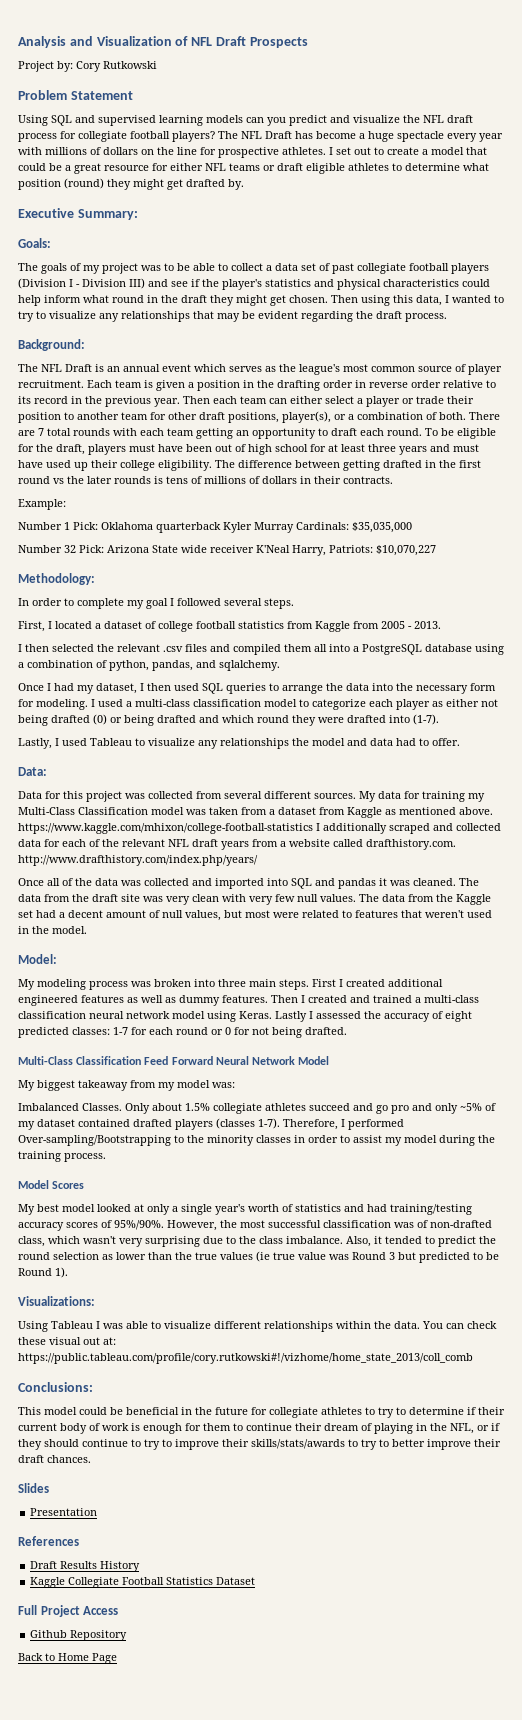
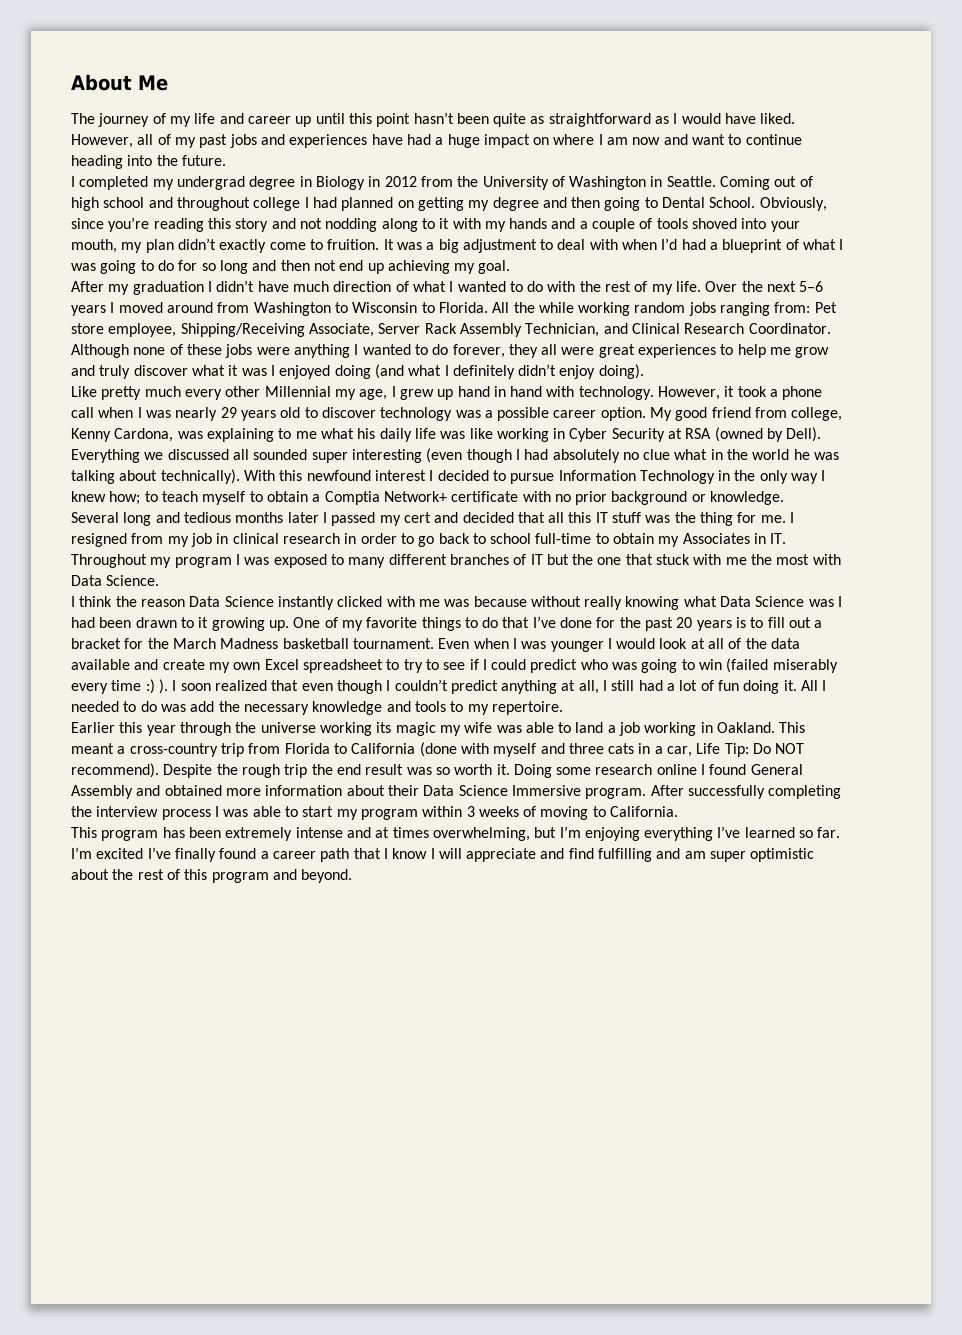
[18,36,308,48] [18,61,157,72] [18,90,133,100] [18,115,473,126] [18,131,503,142] [18,147,487,158] [18,163,489,174] [18,178,244,190] [18,208,138,220] [18,238,51,248] [18,263,489,274] [18,278,490,290] [18,295,504,306] [18,311,447,322] [18,339,85,351] [18,364,502,375] [18,380,496,391] [18,396,474,407] [18,411,500,423] [18,428,496,439] [18,444,479,455] [18,460,481,471] [18,476,393,484] [18,499,66,510] [18,522,412,533] [18,545,436,556] [18,573,95,585] [18,598,294,609] [18,621,441,632] [18,644,504,655] [18,660,280,671] [18,683,496,694] [18,699,498,710] [18,714,439,726] [18,738,460,749] [18,767,47,776] [18,791,485,802] [18,807,493,818] [18,823,501,834] [18,839,456,850] [18,855,258,866] [18,878,479,889] [18,894,491,905] [18,910,492,921] [18,926,87,934] [18,954,57,964] [18,979,443,990] [18,995,479,1006] [18,1011,472,1022] [18,1027,347,1038] [18,1056,330,1065] [18,1080,235,1091] [18,1103,496,1114] [18,1118,404,1130] [18,1135,495,1146] [18,1151,106,1162] [18,1180,85,1189] [18,1204,472,1215] [18,1220,492,1231] [18,1236,496,1247] [18,1251,499,1263] [18,1267,68,1278] [18,1296,95,1306] [18,1321,497,1332] [18,1337,116,1345] [18,1353,473,1364] [18,1382,93,1392] [18,1407,505,1418] [18,1423,500,1434] [18,1439,501,1450] [18,1455,91,1463] [18,1483,49,1493] [30,1508,98,1516] [18,1536,79,1546] [30,1561,141,1572] [30,1577,256,1588] [18,1605,119,1617] [30,1630,128,1641] [18,1653,117,1664] Analysis and Visualization of NFL Draft Prospects // Project by: Cory Rutkowski // Problem Statement // Using SQL and supervised learning models can you predict and visualize the NFL draft process for collegiate football players? The NFL Draft has become a huge spectacle every year with millions of dollars on the line for prospective athletes. I set out to create a model that could be a great resource for either NFL teams or draft eligible athletes to determine what position (round) they might get drafted by. // Executive Summary: // Goals: // The goals of my project was to be able to collect a data set of past collegiate football players (Division I - Division III) and see if the player's statistics and physical characteristics could help inform what round in the draft they might get chosen. Then using this data, I wanted to try to visualize any relationships that may be evident regarding the draft process. // Background: // The NFL Draft is an annual event which serves as the league's most common source of player recruitment. Each team is given a position in the drafting order in reverse order relative to its record in the previous year. Then each team can either select a player or trade their position to another team for other draft positions, player(s), or a combination of both. There are 7 total rounds with each team getting an opportunity to draft each round. To be eligible for the draft, players must have been out of high school for at least three years and must have used up their college eligibility. The difference between getting drafted in the first round vs the later rounds is tens of millions of dollars in their contracts. // Example: // Number 1 Pick: Oklahoma quarterback Kyler Murray Cardinals: $35,035,000 // Number 32 Pick: Arizona State wide receiver K'Neal Harry, Patriots: $10,070,227 // Methodology: // In order to complete my goal I followed several steps. // First, I located a dataset of college football statistics from Kaggle from 2005 - 2013. // I then selected the relevant .csv files and compiled them all into a PostgreSQL database using a combination of python, pandas, and sqlalchemy. // Once I had my dataset, I then used SQL queries to arrange the data into the necessary form for modeling. I used a multi-class classification model to categorize each player as either not being drafted (0) or being drafted and which round they were drafted into (1-7). // Lastly, I used Tableau to visualize any relationships the model and data had to offer. // Data: // Data for this project was collected from several different sources. My data for training my Multi-Class Classification model was taken from a dataset from Kaggle as mentioned above. https://www.kaggle.com/mhixon/college-football-statistics I additionally scraped and collected data for each of the relevant NFL draft years from a website called drafthistory.com. http://www.drafthistory.com/index.php/years/ // Once all of the data was collected and imported into SQL and pandas it was cleaned. The data from the draft site was very clean with very few null values. The data from the Kaggle set had a decent amount of null values, but most were related to features that weren't used in the model. // Model: // My modeling process was broken into three main steps. First I created additional engineered features as well as dummy features. Then I created and trained a multi-class classification neural network model using Keras. Lastly I assessed the accuracy of eight predicted classes: 1-7 for each round or 0 for not being drafted. // Multi-Class Classification Feed Forward Neural Network Model // My biggest takeaway from my model was: // Imbalanced Classes. Only about 1.5% collegiate athletes succeed and go pro and only ~5% of my dataset contained drafted players (classes 1-7). Therefore, I performed Over-sampling/Bootstrapping to the minority classes in order to assist my model during the training process. // Model Scores // My best model looked at only a single year's worth of statistics and had training/testing accuracy scores of 95%/90%. However, the most successful classification was of non-drafted class, which wasn't very surprising due to the class imbalance. Also, it tended to predict the round selection as lower than the true values (ie true value was Round 3 but predicted to be Round 1). // Visualizations: // Using Tableau I was able to visualize different relationships within the data. You can check these visual out at: https://public.tableau.com/profile/cory.rutkowski#!/vizhome/home_state_2013/coll_comb // Conclusions: // This model could be beneficial in the future for collegiate athletes to try to determine if their current body of work is enough for them to continue their dream of playing in the NFL, or if they should continue to try to improve their skills/stats/awards to try to better improve their draft chances. // Slides // Presentation // References // Draft Results History // Kaggle Collegiate Football Statistics Dataset // Full Project Access // Github Repository // Back to Home Page -> [71,74,168,91] [71,112,796,127] [71,134,802,148] [71,155,226,169] [71,176,813,190] [71,197,827,211] [71,217,800,232] [71,238,844,253] [71,260,511,274] [71,280,824,295] [71,302,837,316] [71,323,831,337] [71,344,830,358] [71,364,644,379] [71,386,823,400] [71,407,843,421] [71,427,822,442] [71,448,840,463] [71,469,826,484] [71,491,785,505] [71,512,795,526] [71,533,787,547] [71,554,841,568] [71,575,160,586] [71,596,843,610] [71,616,823,631] [71,638,801,652] [71,658,838,673] [71,679,827,694] [71,701,563,715] [71,722,806,736] [71,742,805,757] [71,763,803,778] [71,785,842,799] [71,806,679,820] [71,826,841,841] [71,847,815,862] [71,869,353,883] About Me // The journey of my life and career up until this point hasn’t been quite as straightforward as I would have liked. However, all of my past jobs and experiences have had a huge impact on where I am now and want to continue heading into the future. // I completed my undergrad degree in Biology in 2012 from the University of Washington in Seattle. Coming out of high school and throughout college I had planned on getting my degree and then going to Dental School. Obviously, since you’re reading this story and not nodding along to it with my hands and a couple of tools shoved into your mouth, my plan didn’t exactly come to fruition. It was a big adjustment to deal with when I’d had a blueprint of what I was going to do for so long and then not end up achieving my goal. // After my graduation I didn’t have much direction of what I wanted to do with the rest of my life. Over the next 5–6 years I moved around from Washington to Wisconsin to Florida. All the while working random jobs ranging from: Pet store employee, Shipping/Receiving Associate, Server Rack Assembly Technician, and Clinical Research Coordinator. Although none of these jobs were anything I wanted to do forever, they all were great experiences to help me grow and truly discover what it was I enjoyed doing (and what I definitely didn’t enjoy doing). // Like pretty much every other Millennial my age, I grew up hand in hand with technology. However, it took a phone call when I was nearly 29 years old to discover technology was a possible career option. My good friend from college, Kenny Cardona, was explaining to me what his daily life was like working in Cyber Security at RSA (owned by Dell). Everything we discussed all sounded super interesting (even though I had absolutely no clue what in the world he was talking about technically). With this newfound interest I decided to pursue Information Technology in the only way I knew how; to teach myself to obtain a Comptia Network+ certificate with no prior background or knowledge. // Several long and tedious months later I passed my cert and decided that all this IT stuff was the thing for me. I resigned from my job in clinical research in order to go back to school full-time to obtain my Associates in IT. Throughout my program I was exposed to many different branches of IT but the one that stuck with me the most with Data Science. // I think the reason Data Science instantly clicked with me was because without really knowing what Data Science was I had been drawn to it growing up. One of my favorite things to do that I’ve done for the past 20 years is to fill out a bracket for the March Madness basketball tournament. Even when I was younger I would look at all of the data available and create my own Excel spreadsheet to try to see if I could predict who was going to win (failed miserably every time :) ). I soon realized that even though I couldn’t predict anything at all, I still had a lot of fun doing it. All I needed to do was add the necessary knowledge and tools to my repertoire. // Earlier this year through the universe working its magic my wife was able to land a job working in Oakland. This meant a cross-country trip from Florida to California (done with myself and three cats in a car, Life Tip: Do NOT recommend). Despite the rough trip the end result was so worth it. Doing some research online I found General Assembly and obtained more information about their Data Science Immersive program. After successfully completing the interview process I was able to start my program within 3 weeks of moving to California. // This program has been extremely intense and at times overwhelming, but I’m enjoying everything I’ve learned so far. I’m excited I’ve finally found a career path that I know I will appreciate and find fulfilling and am super optimistic about the rest of this program and beyond.

